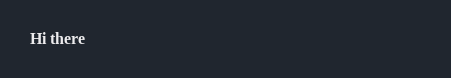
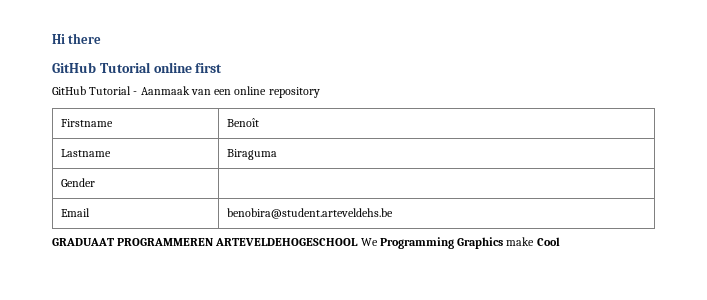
(86, 38) none -> [52,62,223,73] [52,86,320,98] [61,119,114,127] [227,118,260,127] [61,149,112,157] [227,149,278,160] [61,178,96,187] [61,208,91,217] [227,208,394,219] [52,237,560,249] // GitHub Tutorial online first // GitHub Tutorial - Aanmaak van een online repository // Firstname | Benoît // Lastname | Biraguma // Gender | // Email | benobira@student.arteveldehs.be // GRADUAAT PROGRAMMEREN ARTEVELDEHOGESCHOOL We Programming Graphics make Cool

